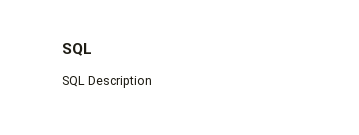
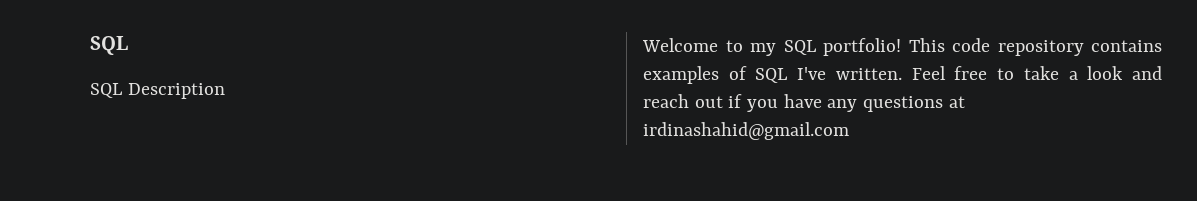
(153, 82) none -> [642,38,1162,56] [643,66,1162,84] [643,94,965,112] [643,122,849,140] // Welcome to my SQL portfolio! This code repository contains examples of SQL I've written. Feel free to take a look and reach out if you have any questions at irdinashahid@gmail.com

